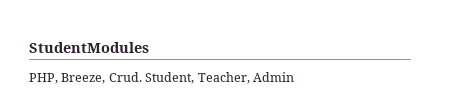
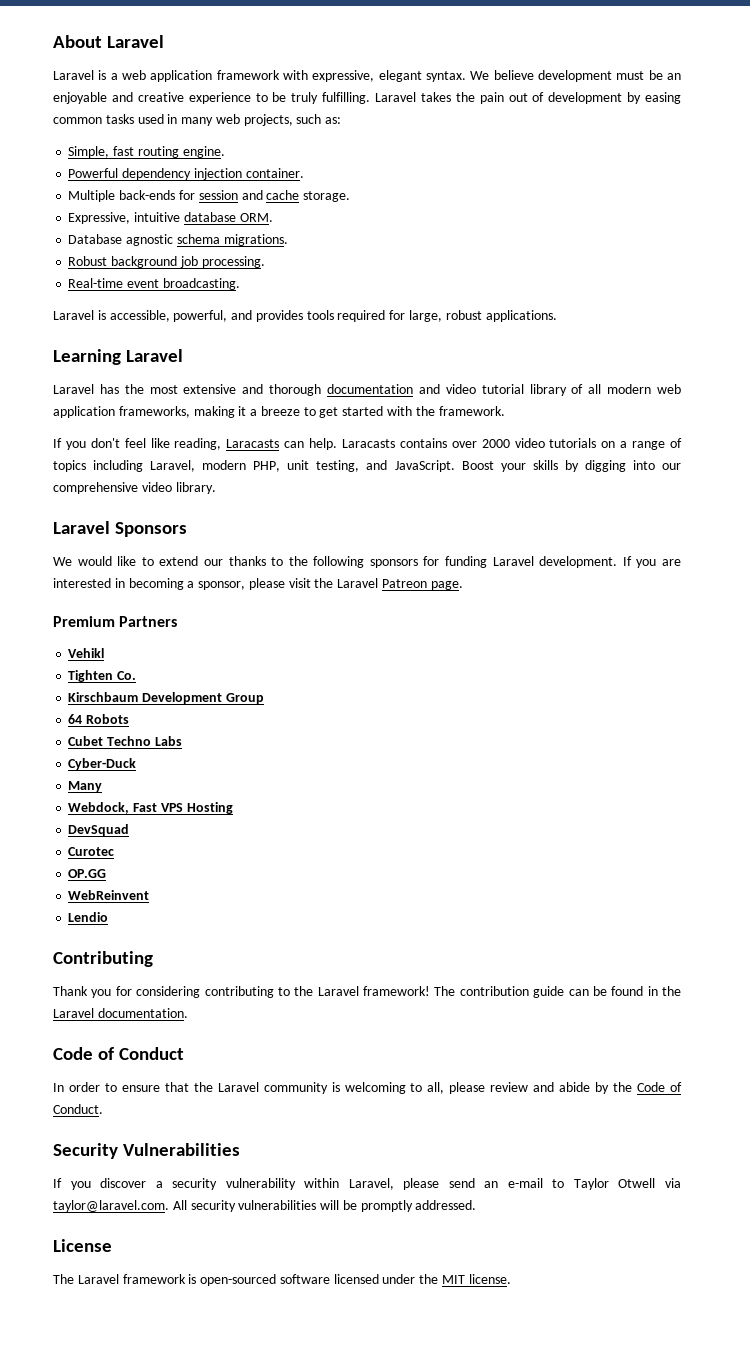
[29,42,149,53] [29,72,294,84] StudentModules // PHP, Breeze, Crud. Student, Teacher, Admin -> [53,35,165,48] [53,70,681,82] [53,92,681,104] [53,114,342,126] [68,146,225,158] [68,168,304,180] [68,190,351,202] [68,212,273,224] [68,234,288,246] [68,256,265,268] [68,278,240,290] [53,310,557,322] [53,349,184,365] [53,384,681,396] [53,406,505,418] [53,438,683,450] [53,460,682,472] [53,482,216,494] [53,521,188,537] [53,556,681,568] [53,578,463,590] [53,616,178,627] [68,648,105,658] [68,670,137,682] [68,692,264,704] [68,714,130,724] [68,736,182,746] [68,758,137,770] [68,781,103,792] [68,802,233,814] [68,824,130,836] [68,847,115,856] [68,869,107,878] [68,890,150,900] [68,912,109,922] [53,951,153,967] [53,986,681,998] [53,1008,188,1018] [53,1047,185,1060] [53,1082,682,1094] [53,1104,103,1114] [53,1143,241,1159] [53,1178,681,1190] [53,1200,477,1212] [53,1239,112,1252] [53,1274,511,1286] About Laravel // Laravel is a web application framework with expressive, elegant syntax. We believe development must be an enjoyable and creative experience to be truly fulfilling. Laravel takes the pain out of development by easing common tasks used in many web projects, such as: // Simple, fast routing engine. // Powerful dependency injection container. // Multiple back-ends for session and cache storage. // Expressive, intuitive database ORM. // Database agnostic schema migrations. // Robust background job processing. // Real-time event broadcasting. // Laravel is accessible, powerful, and provides tools required for large, robust applications. // Learning Laravel // Laravel has the most extensive and thorough documentation and video tutorial library of all modern web application frameworks, making it a breeze to get started with the framework. // If you don't feel like reading, Laracasts can help. Laracasts contains over 2000 video tutorials on a range of topics including Laravel, modern PHP, unit testing, and JavaScript. Boost your skills by digging into our comprehensive video library. // Laravel Sponsors // We would like to extend our thanks to the following sponsors for funding Laravel development. If you are interested in becoming a sponsor, please visit the Laravel Patreon page. // Premium Partners // Vehikl // Tighten Co. // Kirschbaum Development Group // 64 Robots // Cubet Techno Labs // Cyber-Duck // Many // Webdock, Fast VPS Hosting // DevSquad // Curotec // OP.GG // WebReinvent // Lendio // Contributing // Thank you for considering contributing to the Laravel framework! The contribution guide can be found in the Laravel documentation. // Code of Conduct // In order to ensure that the Laravel community is welcoming to all, please review and abide by the Code of Conduct. // Security Vulnerabilities // If you discover a security vulnerability within Laravel, please send an e-mail to Taylor Otwell via taylor@laravel.com. All security vulnerabilities will be promptly addressed. // License // The Laravel framework is open-sourced software licensed under the MIT license.

